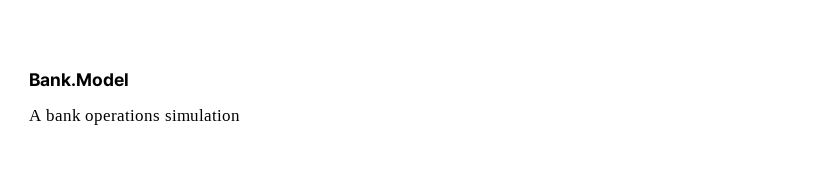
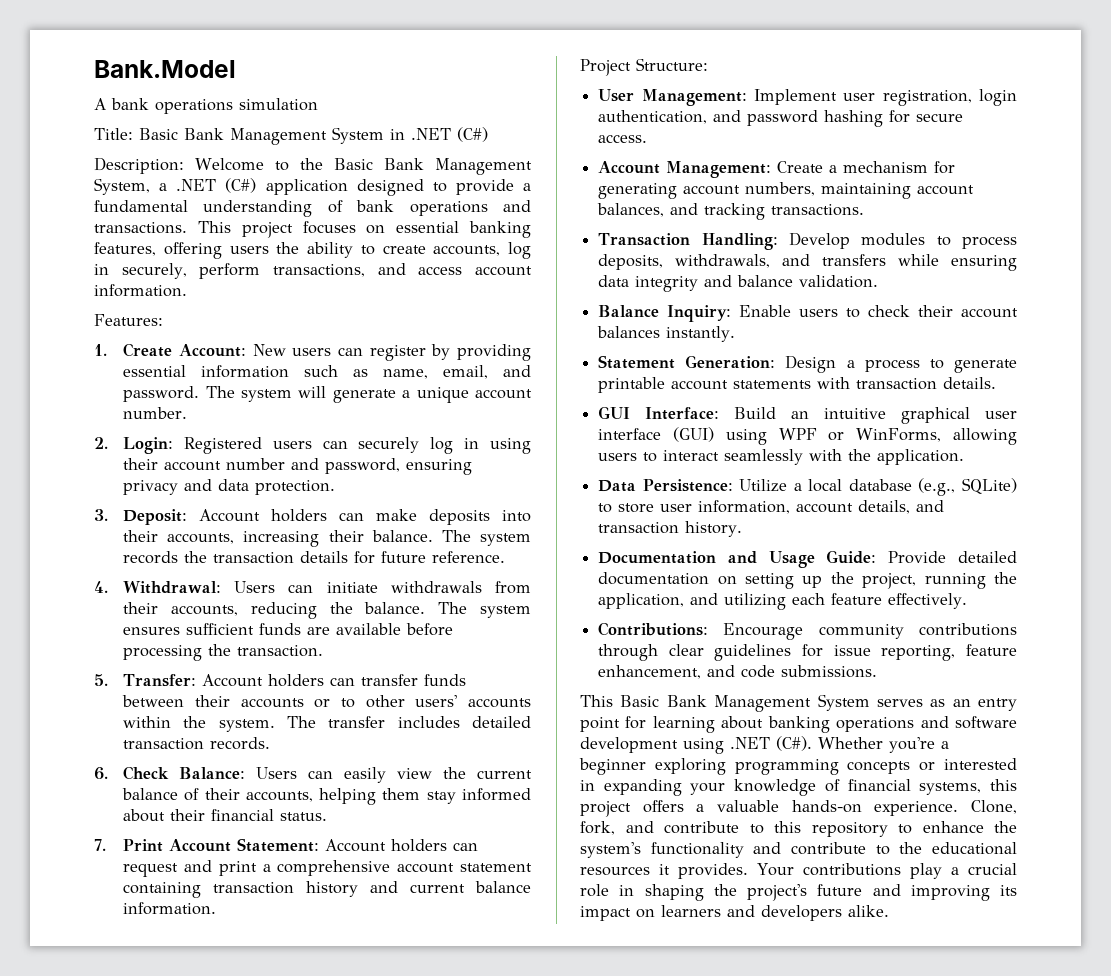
(240, 115) none -> [94,127,488,145] [94,157,532,175] [94,178,531,196] [94,200,531,217] [94,221,531,238] [94,242,531,259] [94,263,532,279] [94,284,187,297] [94,314,163,326] [94,343,531,361] [123,365,531,379] [123,386,532,403] [123,407,188,419] [94,437,531,454] [123,458,473,475] [123,479,336,495] [94,509,531,525] [123,530,531,547] [123,551,506,564] [94,581,531,594] [123,602,531,619] [123,623,454,636] [123,644,324,661] [94,674,467,687] [122,695,531,708] [123,716,531,732] [123,737,271,750] [94,766,532,783] [122,788,531,805] [123,809,328,822] [94,838,479,852] [123,860,532,877] [123,881,531,898] [123,902,217,915] [580,58,708,76] [598,89,1017,106] [598,110,964,127] [598,134,648,143] [598,161,956,178] [598,182,975,199] [597,203,865,220] [598,232,1017,250] [598,254,1017,271] [598,275,879,292] [598,305,1019,322] [597,326,736,342] [598,355,1017,373] [598,377,997,393] [598,406,1017,424] [598,427,1017,445] [598,449,965,465] [598,478,1017,496] [598,500,945,514] [598,521,743,537] [598,550,1017,568] [598,572,1017,589] [598,593,968,610] [598,622,1017,640] [598,644,1017,661] [598,665,878,679] [580,694,1017,712] [580,716,1017,733] [580,736,949,754] [579,758,1017,775] [580,779,1017,796] [580,800,1017,817] [580,821,1017,837] [580,842,1017,858] [580,863,1017,879] [580,884,1017,901] [580,905,889,921] // Title: Basic Bank Management System in .NET (C#) // Description: Welcome to the Basic Bank Management System, a .NET (C#) application designed to provide a fundamental understanding of bank operations and transactions. This project focuses on essential banking features, offering users the ability to create accounts, log in securely, perform transactions, and access account information. // Features: // 1. Create Account: New users can register by providing essential information such as name, email, and password. The system will generate a unique account number. // 2. Login: Registered users can securely log in using their account number and password, ensuring privacy and data protection. // 3. Deposit: Account holders can make deposits into their accounts, increasing their balance. The system records the transaction details for future reference. // 4. Withdrawal: Users can initiate withdrawals from their accounts, reducing the balance. The system ensures sufficient funds are available before processing the transaction. // 5. Transfer: Account holders can transfer funds between their accounts or to other users' accounts within the system. The transfer includes detailed transaction records. // 6. Check Balance: Users can easily view the current balance of their accounts, helping them stay informed about their financial status. // 7. Print Account Statement: Account holders can request and print a comprehensive account statement containing transaction history and current balance information. // Project Structure: // User Management: Implement user registration, login authentication, and password hashing for secure access. // Account Management: Create a mechanism for generating account numbers, maintaining account balances, and tracking transactions. // Transaction Handling: Develop modules to process deposits, withdrawals, and transfers while ensuring data integrity and balance validation. // Balance Inquiry: Enable users to check their account balances instantly. // Statement Generation: Design a process to generate printable account statements with transaction details. // GUI Interface: Build an intuitive graphical user interface (GUI) using WPF or WinForms, allowing users to interact seamlessly with the application. // Data Persistence: Utilize a local database (e.g., SQLite) to store user information, account details, and transaction history. // Documentation and Usage Guide: Provide detailed documentation on setting up the project, running the application, and utilizing each feature effectively. // Contributions: Encourage community contributions through clear guidelines for issue reporting, feature enhancement, and code submissions. // This Basic Bank Management System serves as an entry point for learning about banking operations and software development using .NET (C#). Whether you're a beginner exploring programming concepts or interested in expanding your knowledge of financial systems, this project offers a valuable hands-on experience. Clone, fork, and contribute to this repository to enhance the system's functionality and contribute to the educational resources it provides. Your contributions play a crucial role in shaping the project's future and improving its impact on learners and developers alike.

